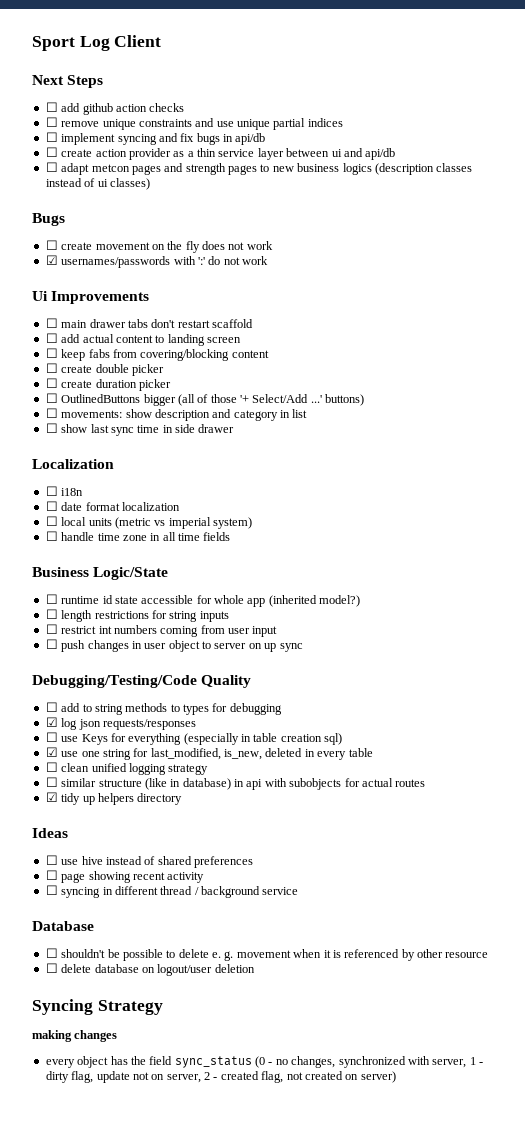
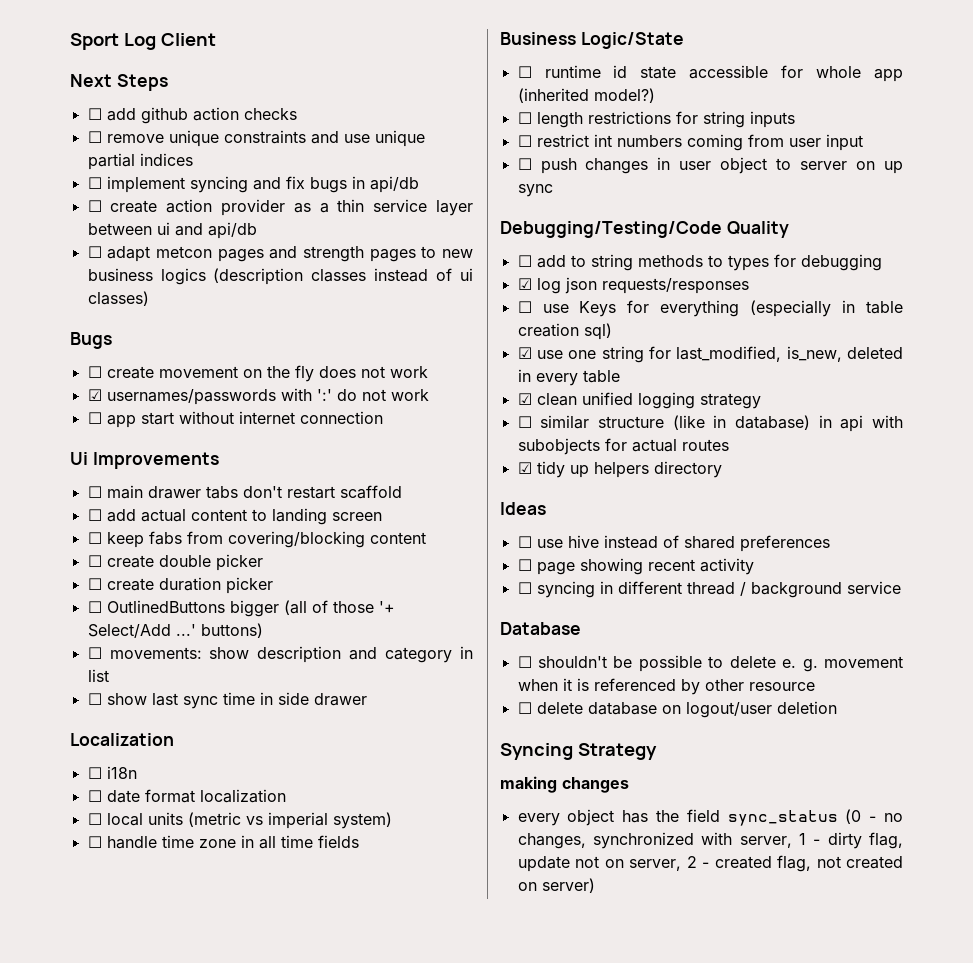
(268, 260) none -> [87,411,383,428] // ☐ app start without internet connection
[45,762,58,772] ☐ -> [517,393,532,405] ☑

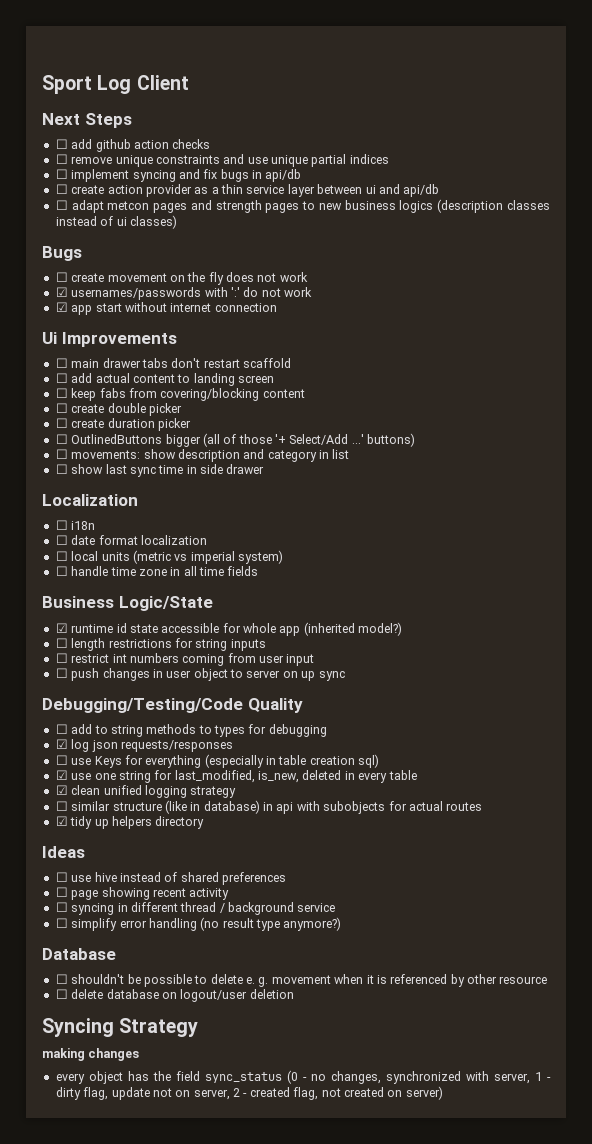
[87,412,102,424] ☐ -> [55,302,68,312] ☑
[517,66,532,78] ☐ -> [55,623,68,633] ☑
(901, 587) none -> [55,917,342,931] // ☐ simplify error handling (no result type anymore?)

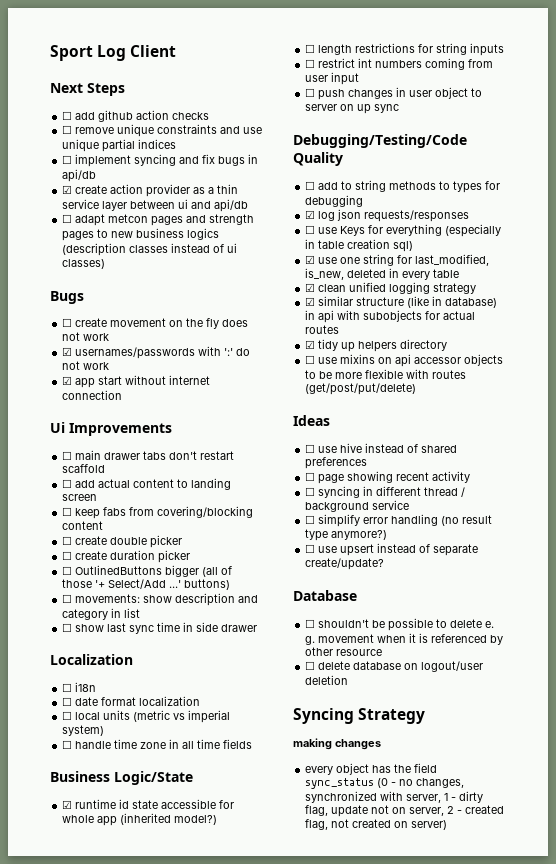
[55,184,68,194] ☐ -> [62,185,73,194] ☑
[55,801,68,811] ☐ -> [305,297,316,306] ☑
(205, 822) none -> [305,354,504,367] [305,369,467,379] [305,383,417,395] // ☐ use mixins on api accessor objects to be more flexible with routes (get/post/put/delete)
(342, 924) none -> [305,543,479,556] [305,558,385,570] // ☐ use upsert instead of separate create/update?

